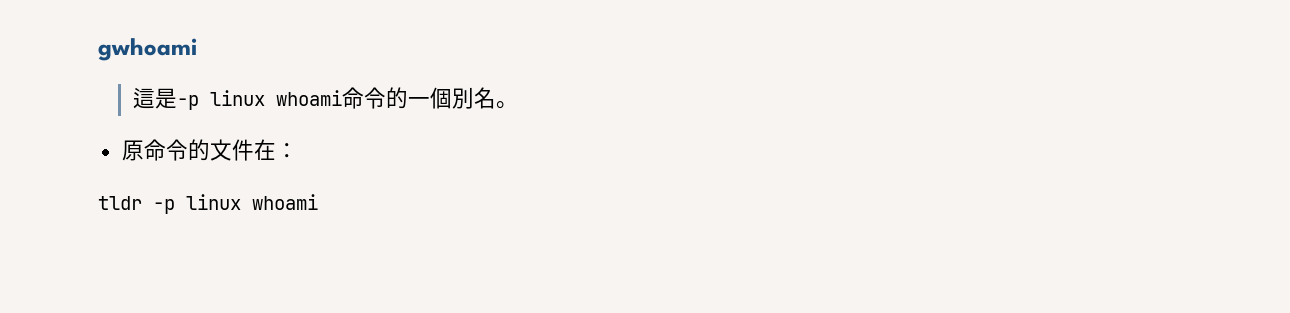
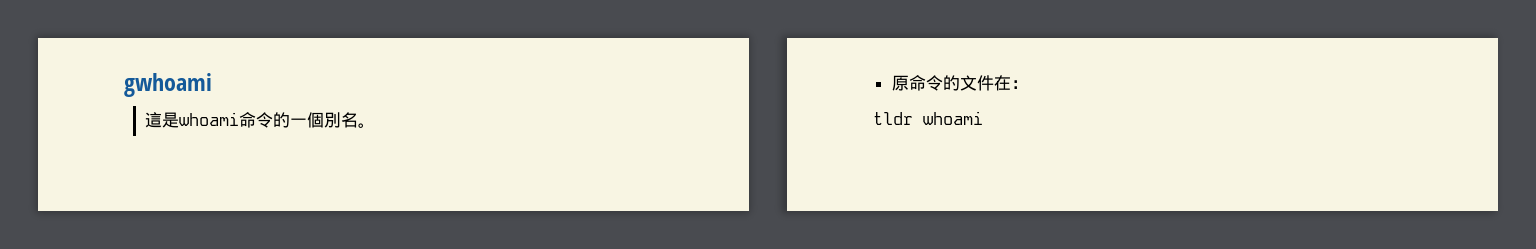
[176,90,265,110] -p linux -> (180, 120) none
[153,194,241,214] -p linux -> (913, 118) none

